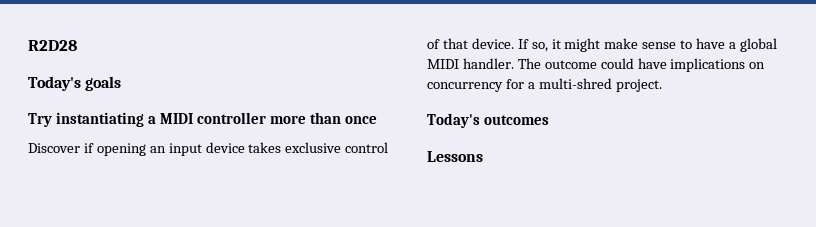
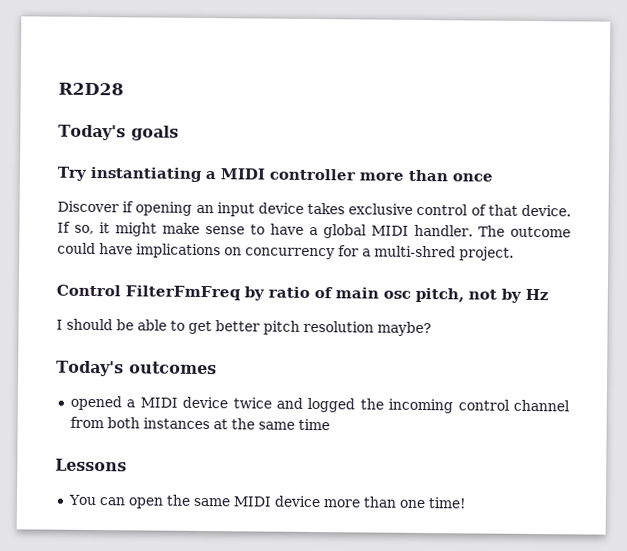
[427,113,550,128] [427,151,483,162] Today's outcomes // Lessons -> [56,284,549,303] [56,318,432,337] [56,360,217,377] [69,395,570,414] [69,416,330,431] [55,458,127,472] [67,494,466,509] Control FilterFmFreq by ratio of main osc pitch, not by Hz // I should be able to get better pitch resolution maybe? // Today's outcomes // opened a MIDI device twice and logged the incoming control channel from both instances at the same time // Lessons // You can open the same MIDI device more than one time!

